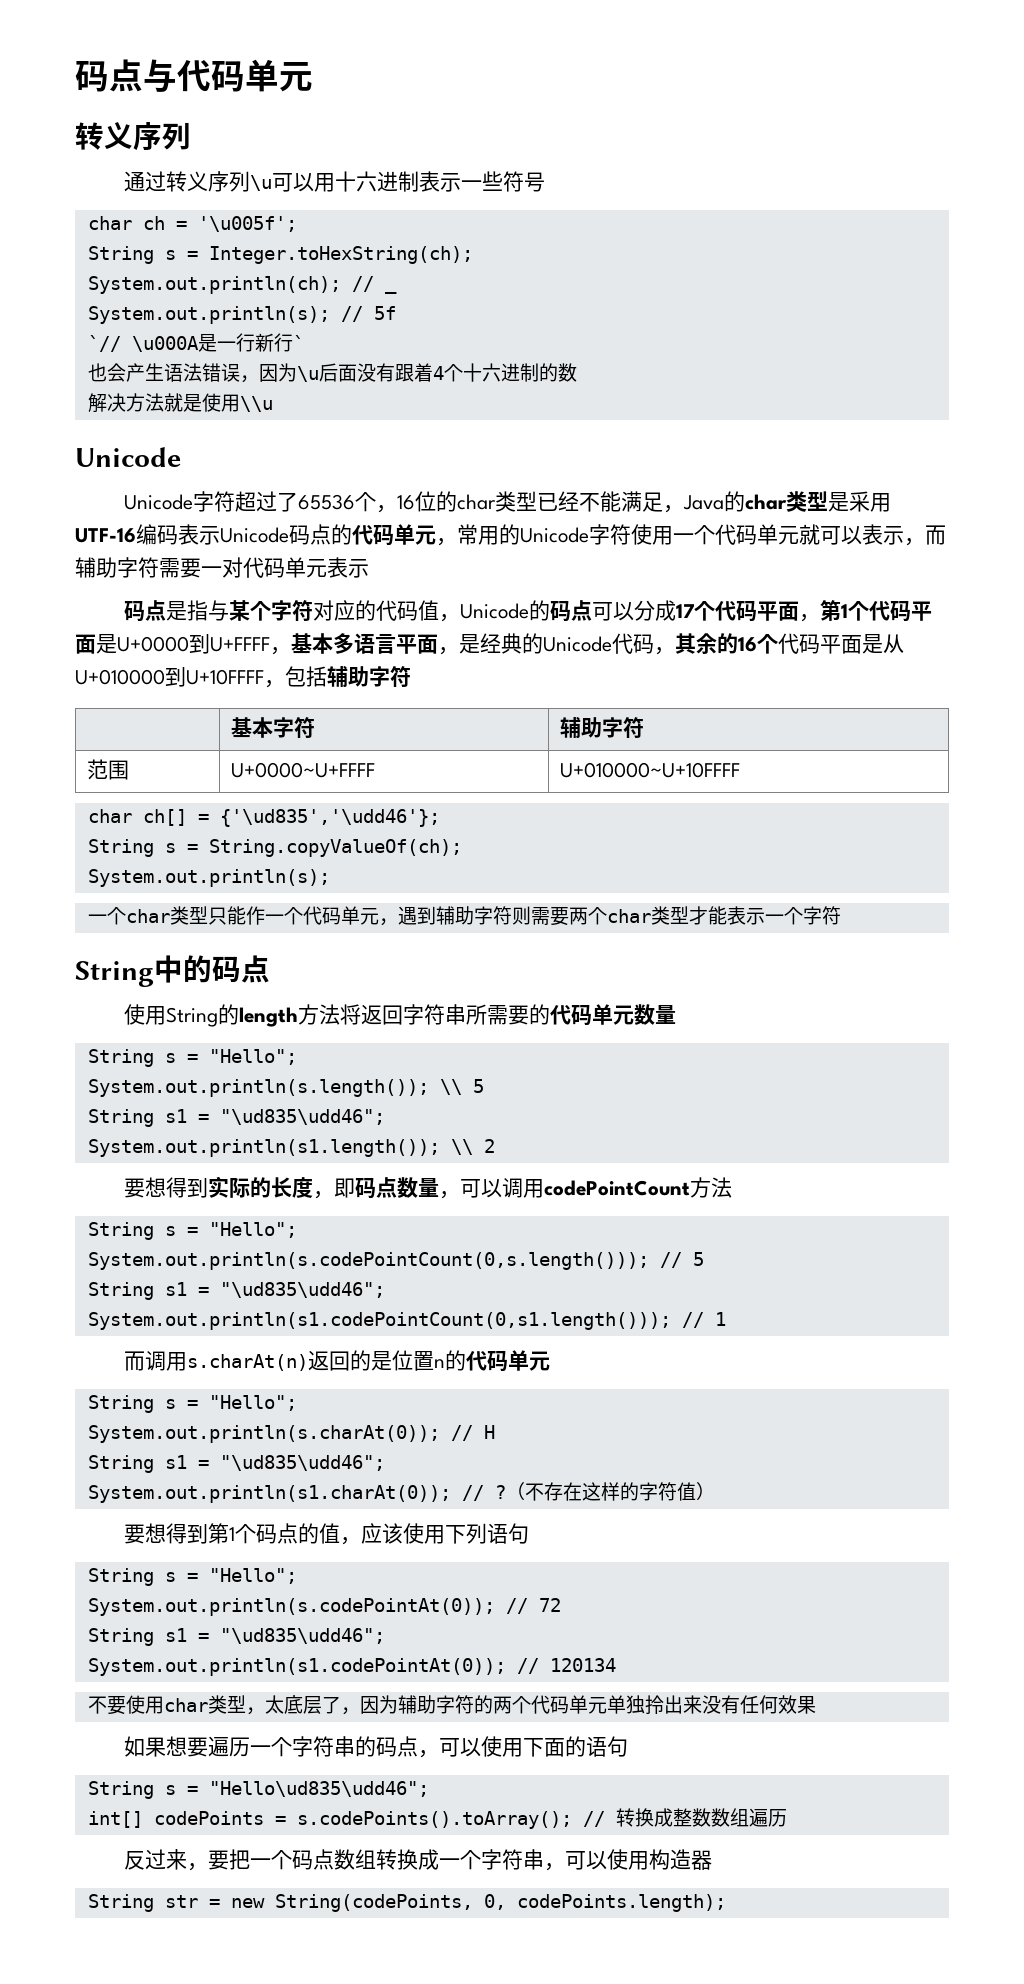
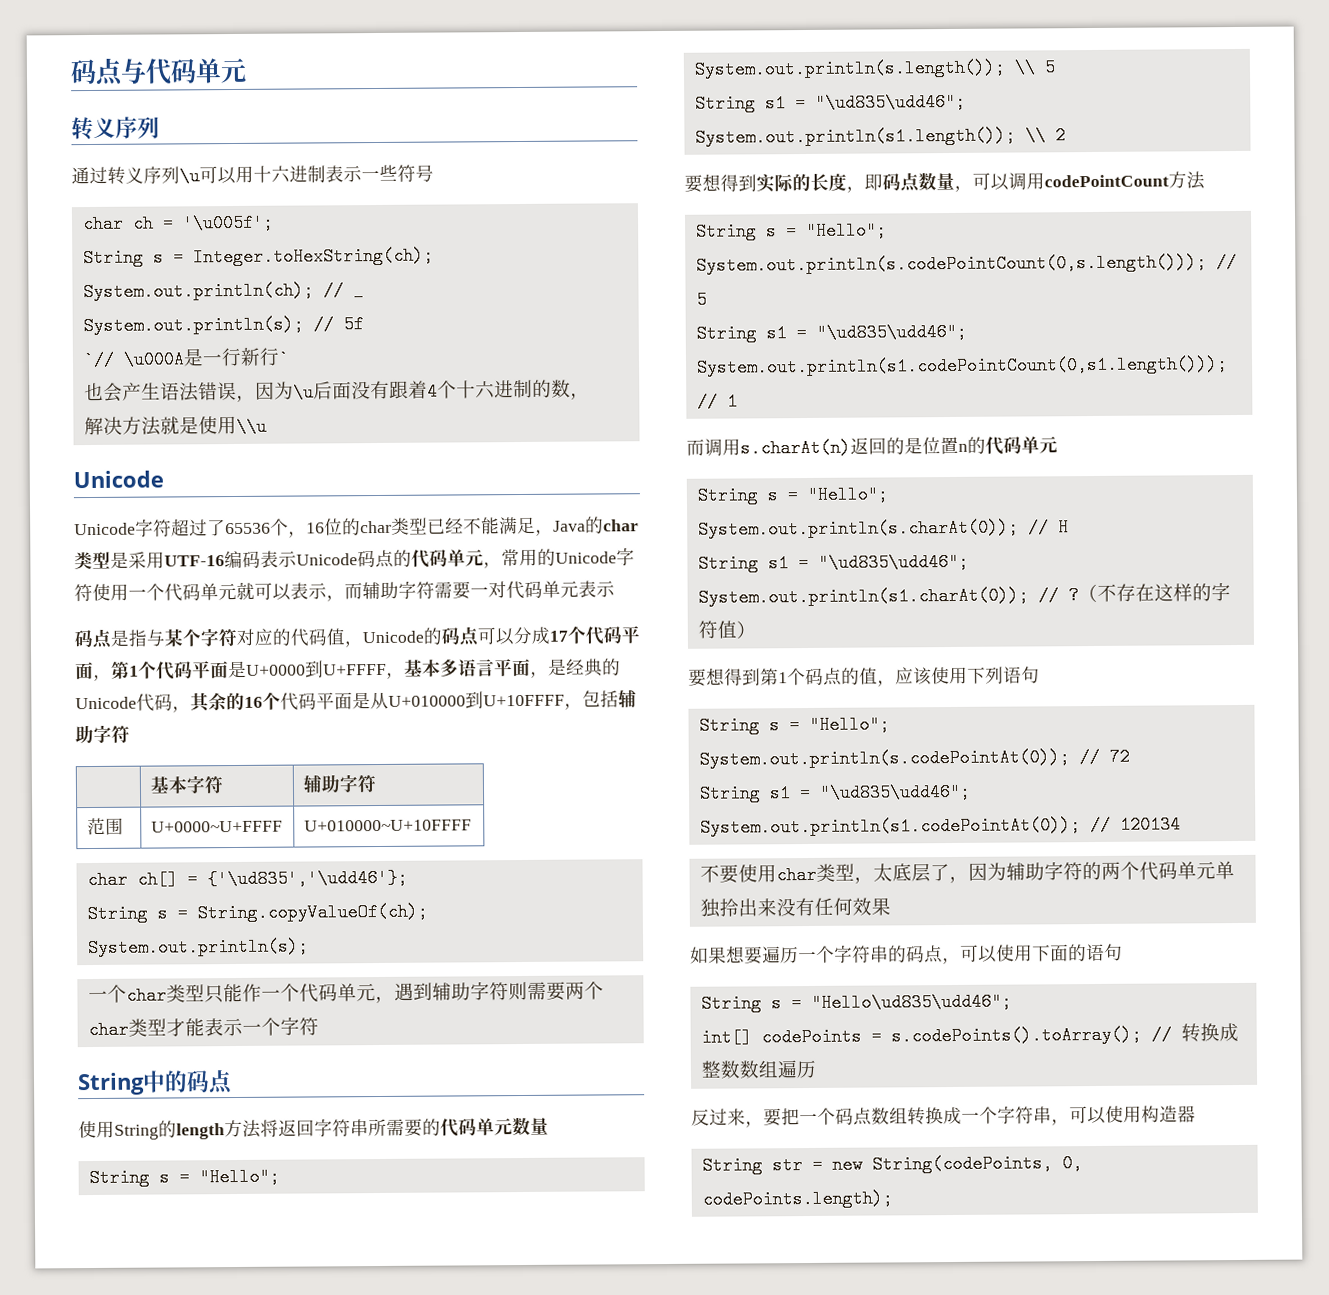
(577, 372) none -> [569,392,590,400] ，

